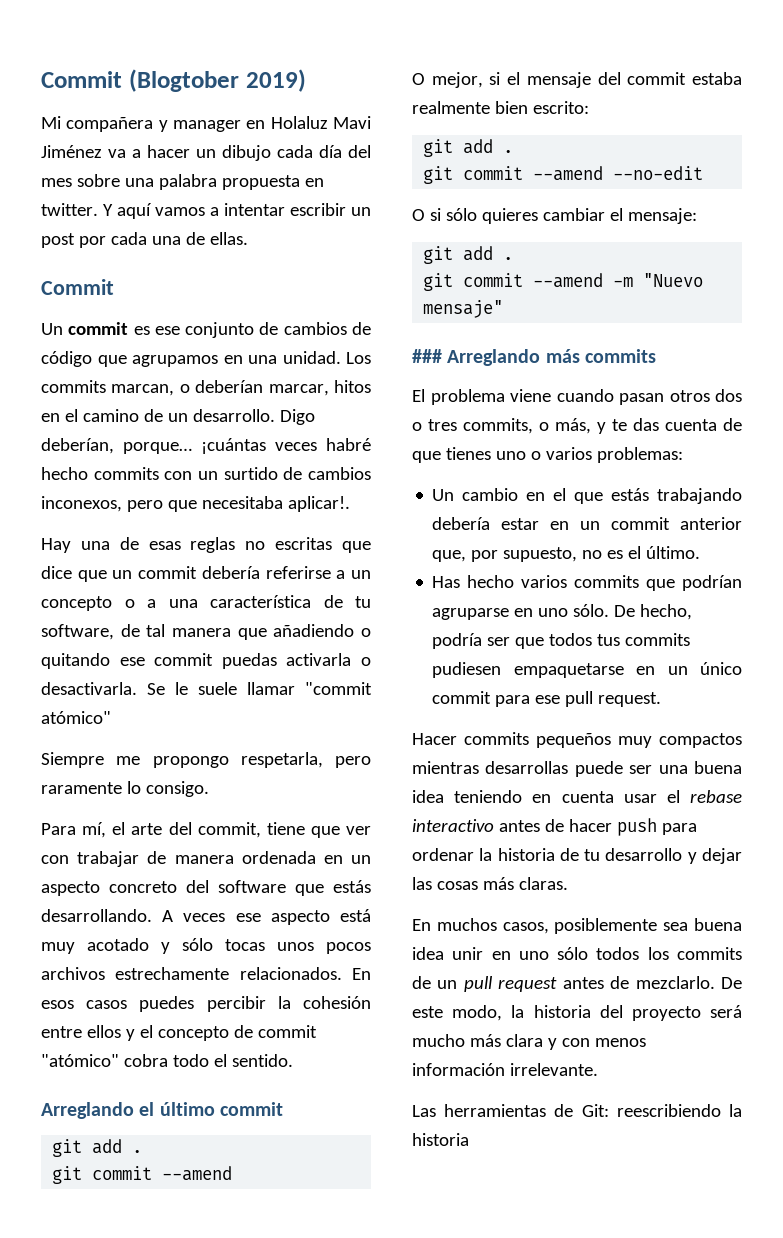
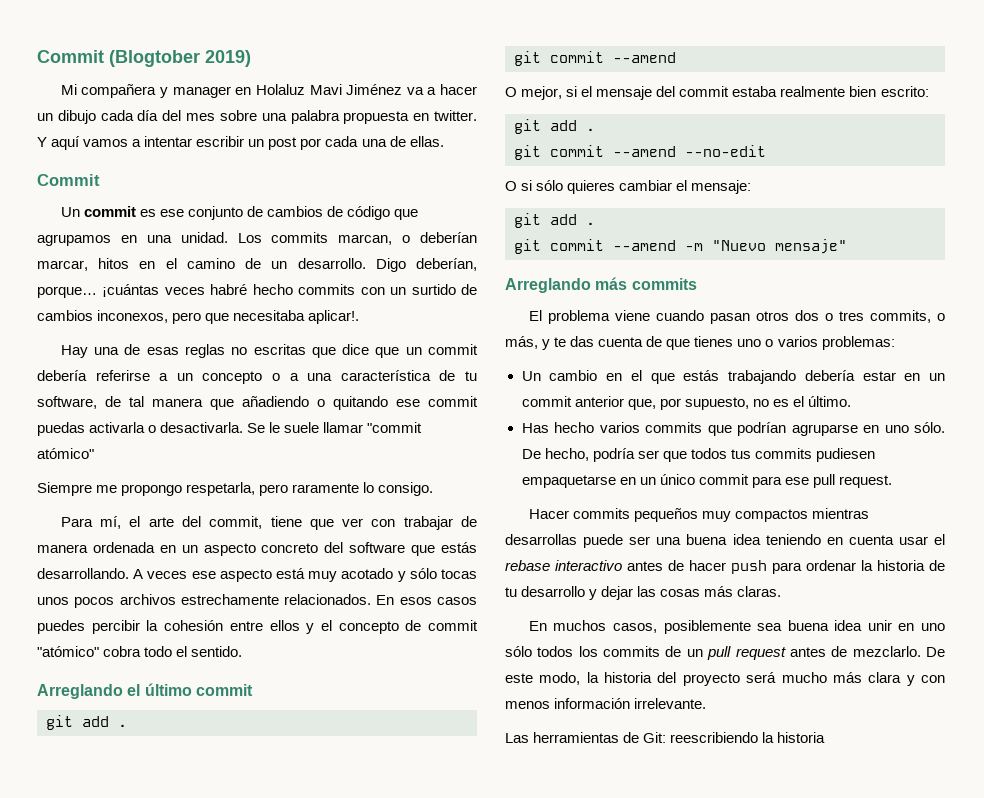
[412,349,442,363] ### -> (847, 246) none

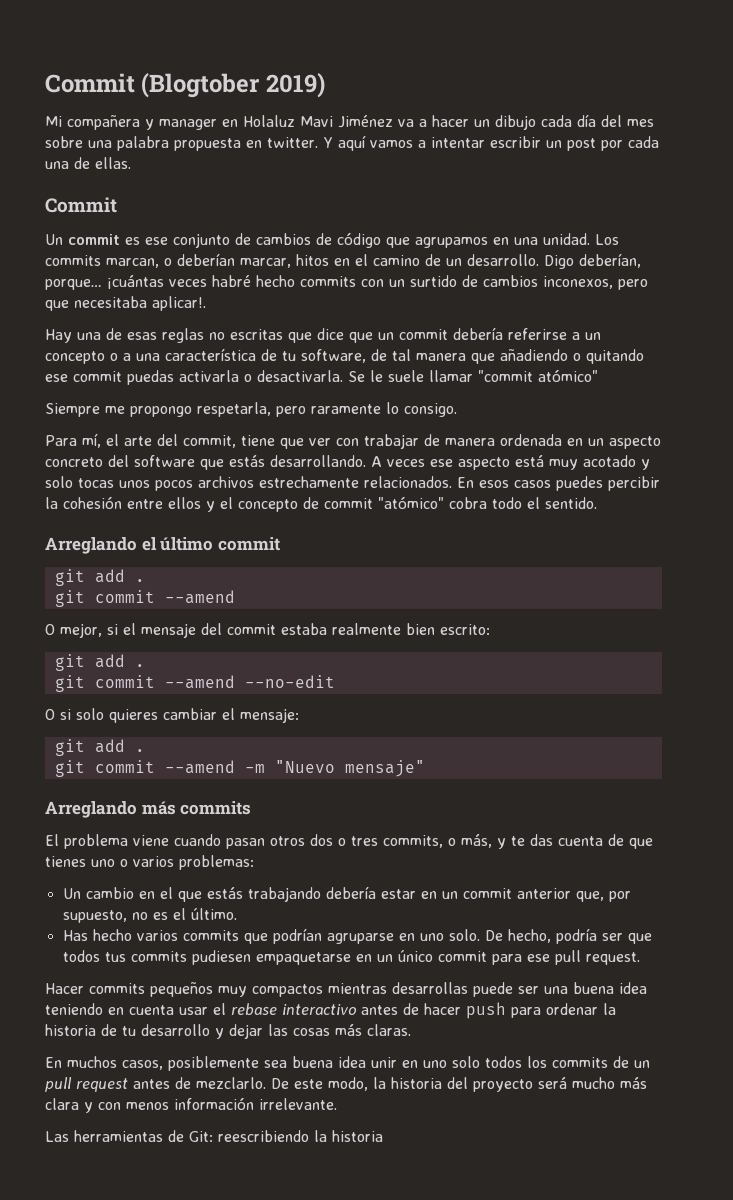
[409,568,437,579] sólo -> [45,476,73,488] solo
[536,180,564,191] sólo -> [76,708,104,720] solo
[914,422,945,433] sólo. -> [448,929,480,941] solo.
[505,646,532,657] sólo -> [452,1056,480,1068] solo

